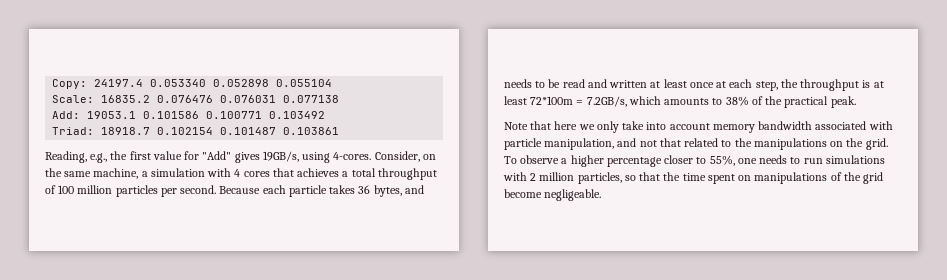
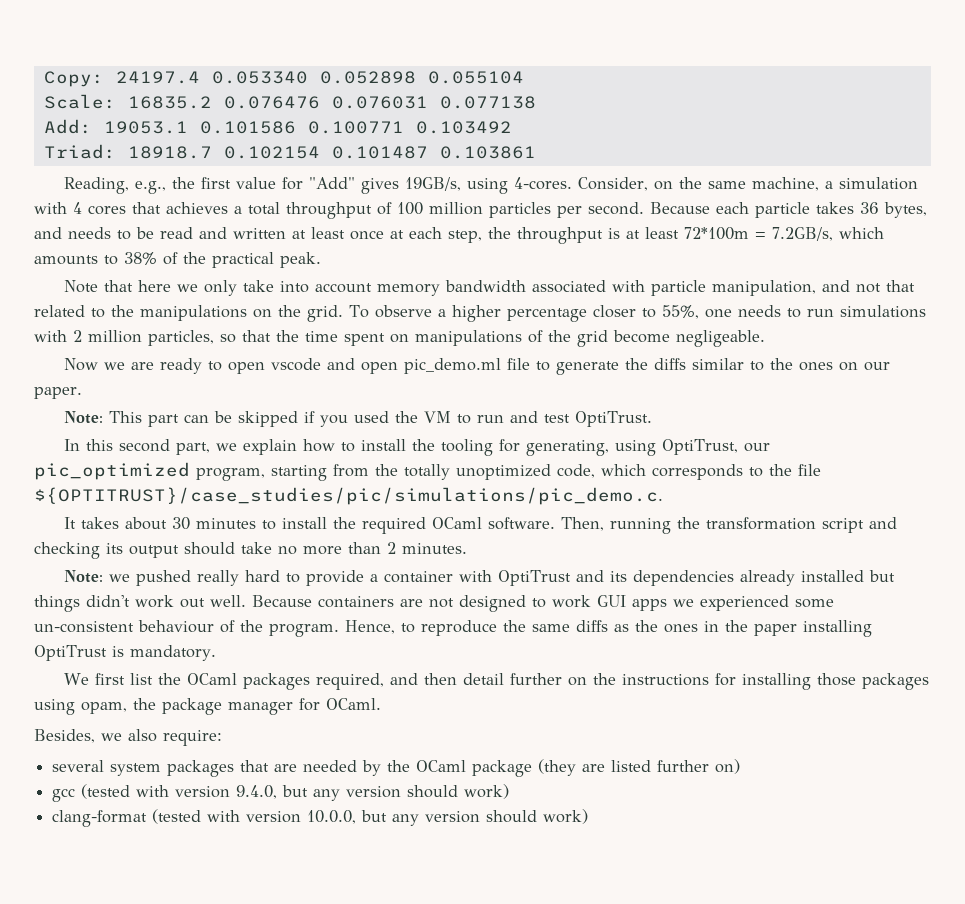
(602, 195) none -> [63,358,890,375] [34,387,82,399] [63,411,652,427] [63,439,770,456] [34,462,821,481] [34,487,663,505] [63,517,897,534] [34,542,467,559] [63,570,895,586] [34,595,834,612] [34,620,872,637] [34,645,216,661] [63,673,929,690] [34,698,381,715] [34,729,222,746] [52,759,741,777] [52,784,510,802] [52,809,589,827] // Now we are ready to open vscode and open pic_demo.ml file to generate the diffs similar to the ones on our paper. // Note: This part can be skipped if you used the VM to run and test OptiTrust. // In this second part, we explain how to install the tooling for generating, using OptiTrust, our pic_optimized program, starting from the totally unoptimized code, which corresponds to the file ${OPTITRUST}/case_studies/pic/simulations/pic_demo.c. // It takes about 30 minutes to install the required OCaml software. Then, running the transformation script and checking its output should take no more than 2 minutes. // Note: we pushed really hard to provide a container with OptiTrust and its dependencies already installed but things didn't work out well. Because containers are not designed to work GUI apps we experienced some un-consistent behaviour of the program. Hence, to reproduce the same diffs as the ones in the paper installing OptiTrust is mandatory. // We first list the OCaml packages required, and then detail further on the instructions for installing those packages using opam, the package manager for OCaml. // Besides, we also require: // several system packages that are needed by the OCaml package (they are listed further on) // gcc (tested with version 9.4.0, but any version should work) // clang-format (tested with version 10.0.0, but any version should work)

